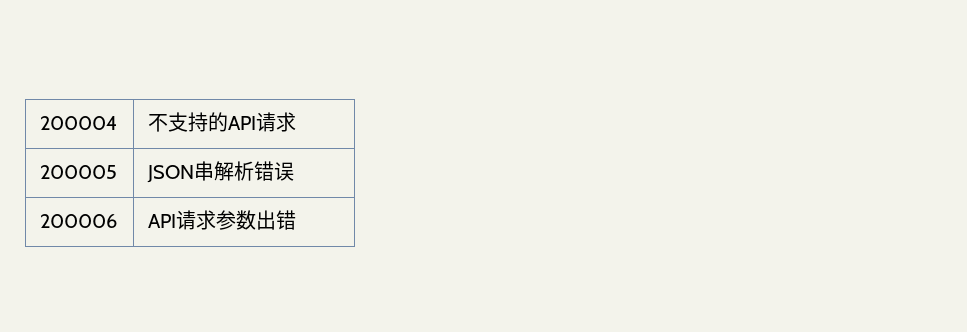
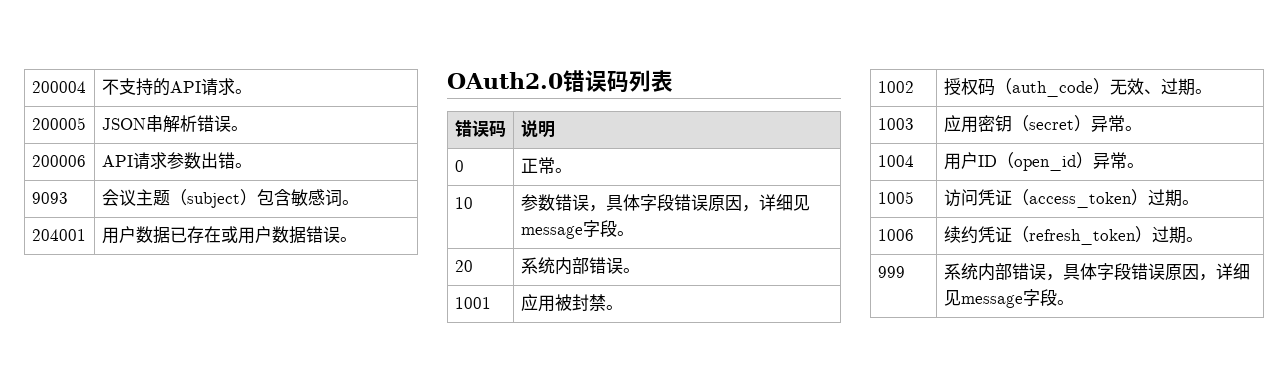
(297, 122) none -> [234,89,252,94] 。
(295, 171) none -> [230,126,248,131] 。
(297, 220) none -> [234,163,252,168] [31,192,68,204] [101,189,359,208] [31,229,86,241] [101,226,357,244] [447,70,673,93] [454,120,506,137] [520,120,555,138] [454,160,464,172] [520,157,572,174] [454,197,473,209] [520,194,810,212] [520,220,634,239] [454,260,473,272] [520,257,640,275] [454,297,491,309] [520,294,623,312] [877,81,914,93] [943,78,1212,97] [877,118,914,130] [943,115,1142,133] [877,155,914,167] [943,152,1144,171] [877,191,914,204] [943,189,1199,208] [877,229,914,241] [943,226,1203,245] [877,266,905,278] [943,263,1250,281] [943,289,1074,308] 。 // 9093 | 会议主题（subject）包含敏感词。 // 204001 | 用户数据已存在或用户数据错误。 // OAuth2.0错误码列表 // 错误码 | 说明 // 0 | 正常。 // 10 | 参数错误，具体字段错误原因，详细见message字段。 // 20 | 系统内部错误。 // 1001 | 应用被封禁。 // 1002 | 授权码（auth_code）无效、过期。 // 1003 | 应用密钥（secret）异常。 // 1004 | 用户ID（open_id）异常。 // 1005 | 访问凭证（access_token）过期。 // 1006 | 续约凭证（refresh_token）过期。 // 999 | 系统内部错误，具体字段错误原因，详细见message字段。

